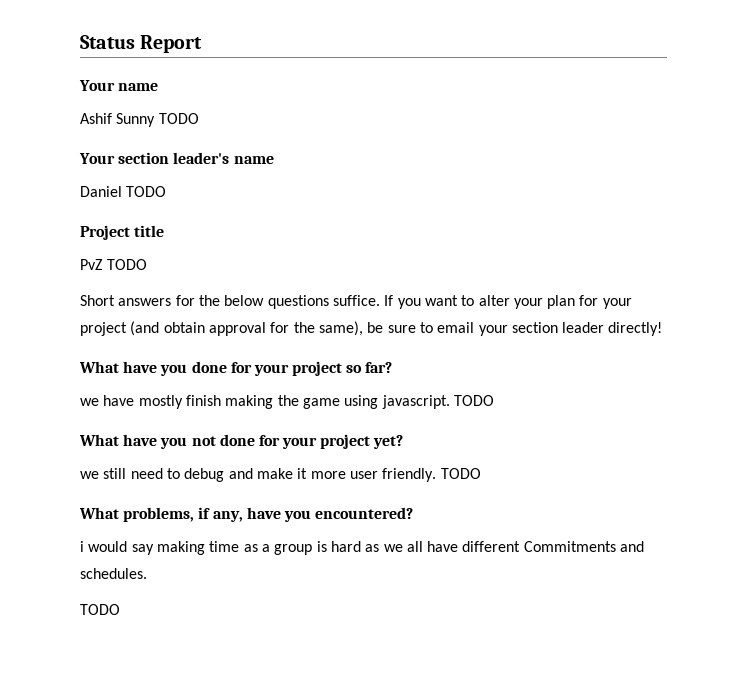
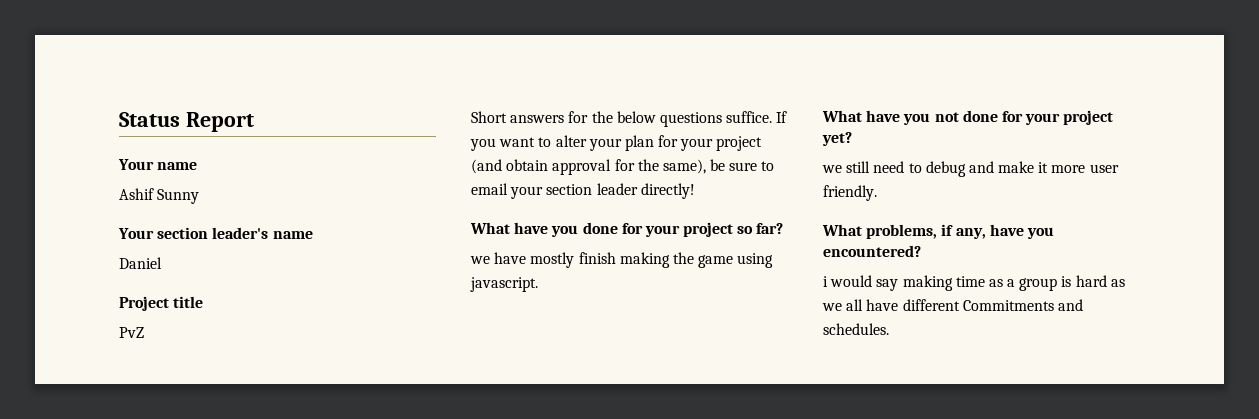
[158,113,199,124] TODO -> (200, 196) none
[126,186,167,197] TODO -> (162, 263) none
[107,259,148,270] TODO -> (144, 332) none
[453,395,494,406] TODO -> (538, 284) none
[440,468,481,479] TODO -> (877, 193) none
[80,604,120,615] // TODO -> (889, 329) none

